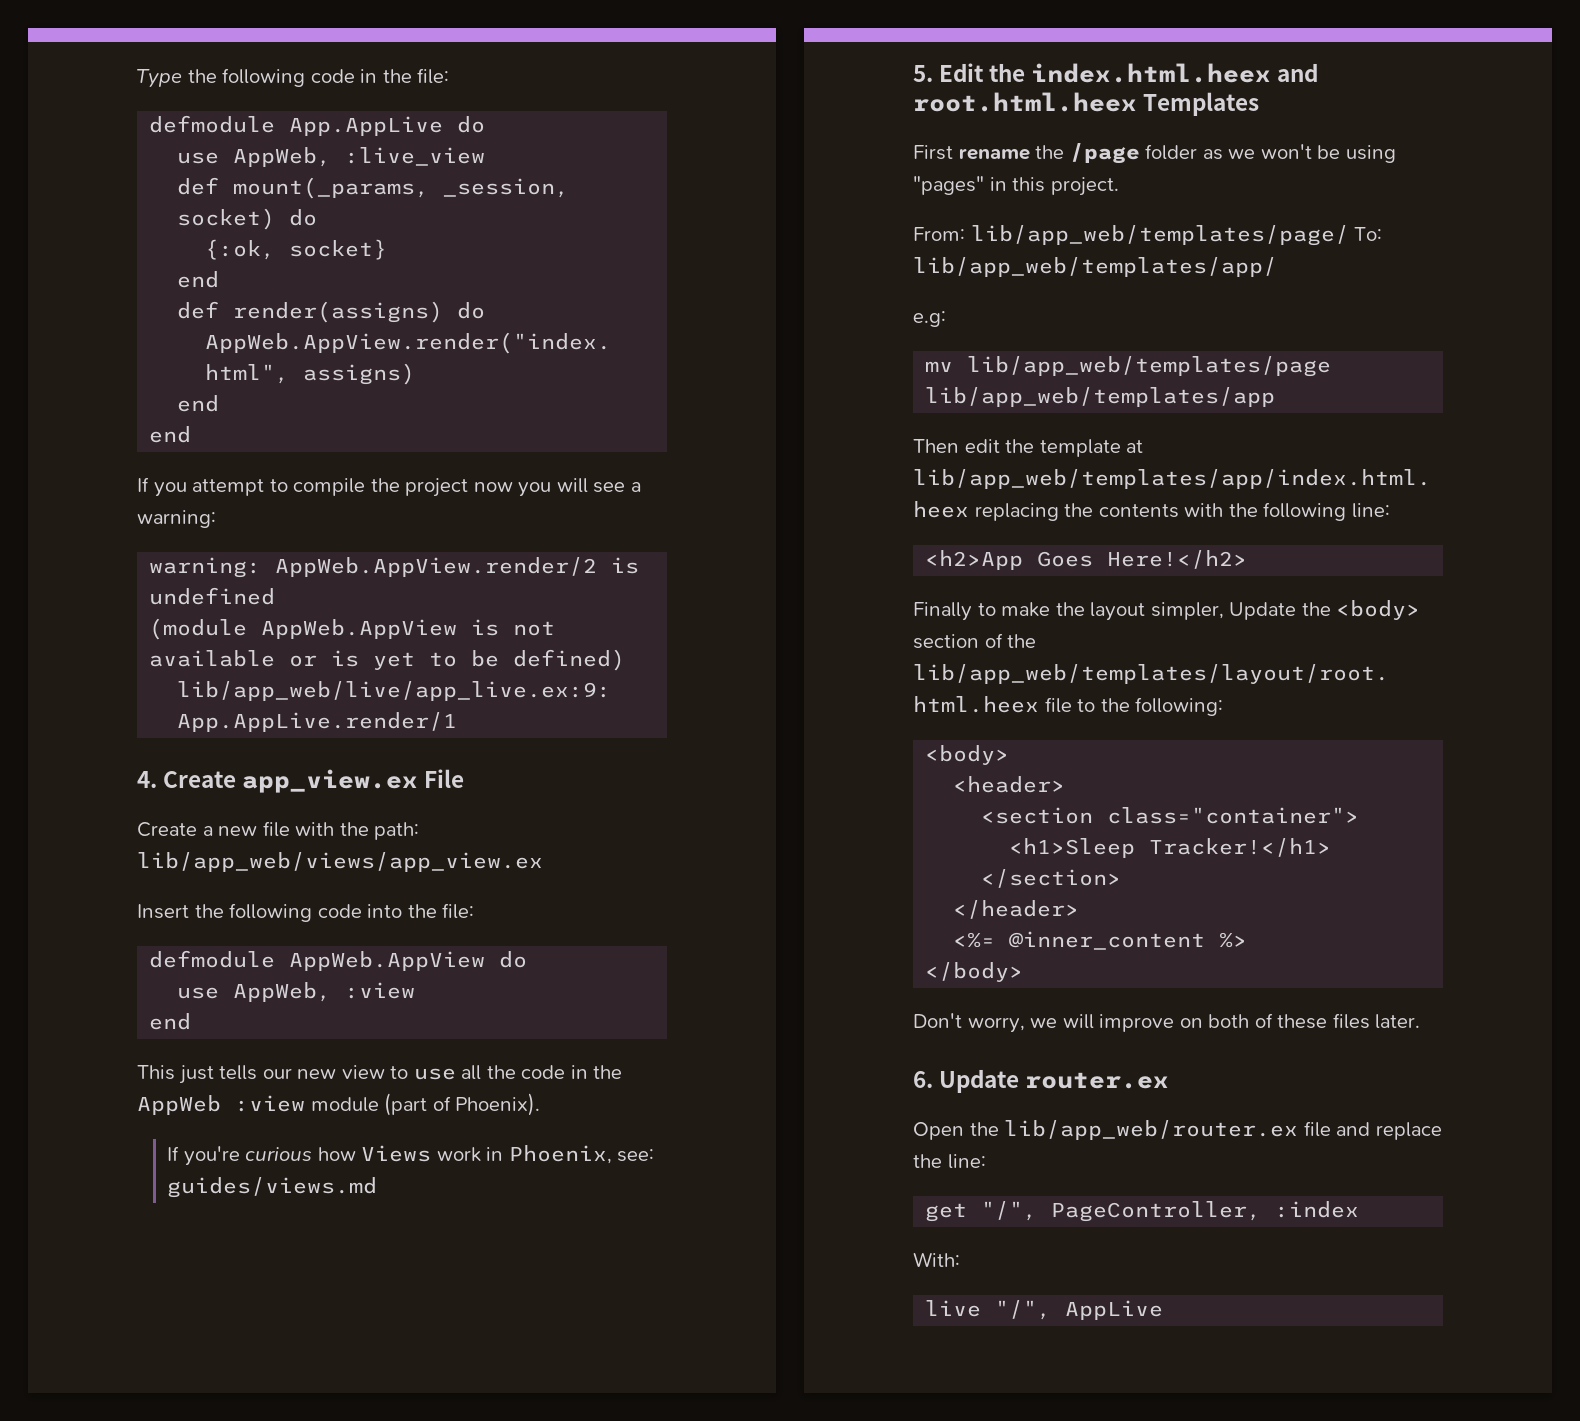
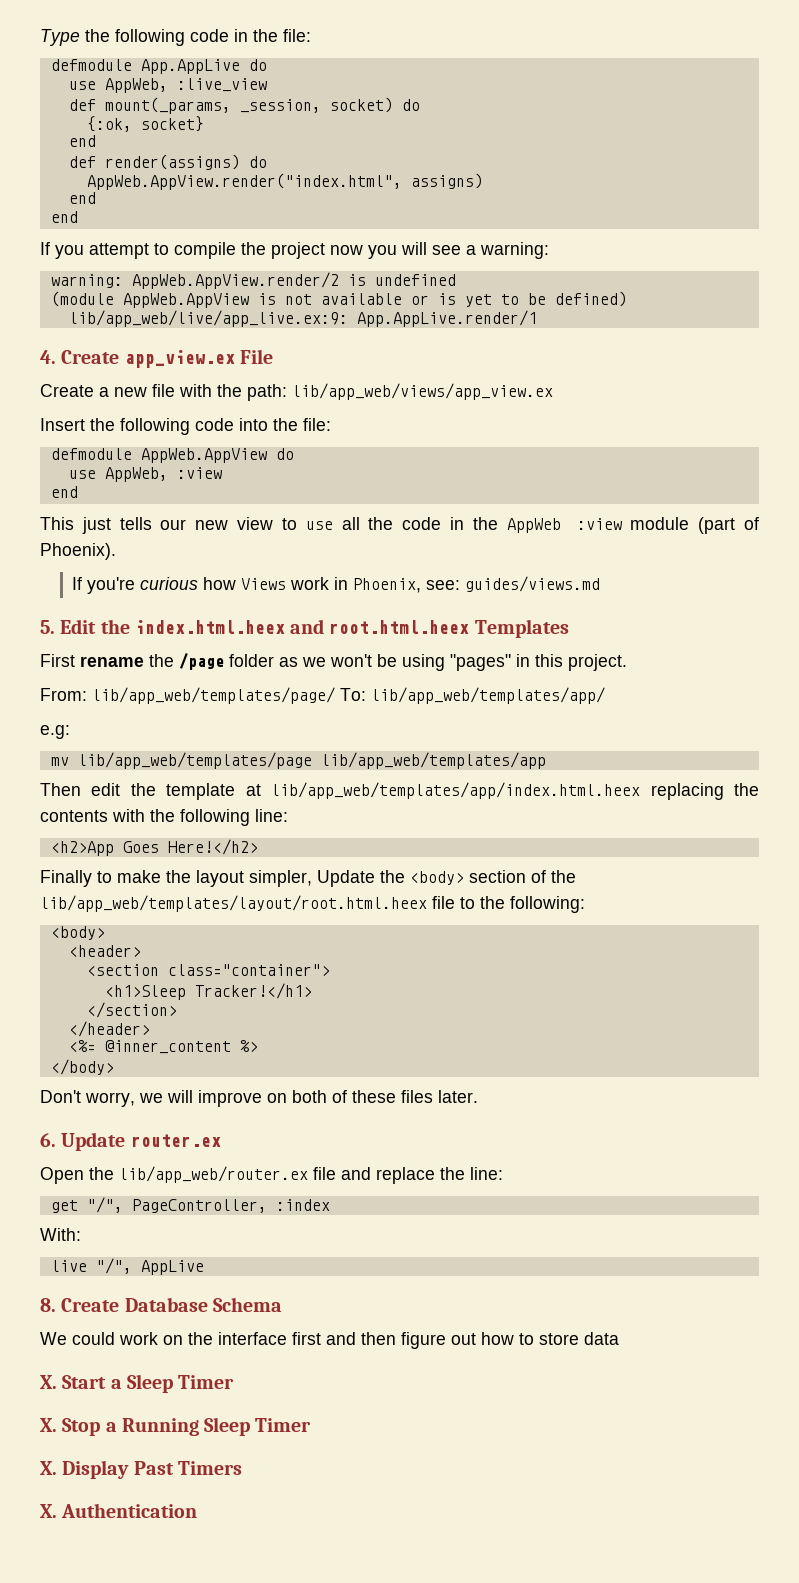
(1164, 1310) none -> [40,1297,282,1312] [40,1332,619,1349] [40,1374,235,1393] [40,1417,312,1436] [40,1460,242,1479] [40,1503,198,1518] // 8. Create Database Schema // We could work on the interface first and then figure out how to store data // X. Start a Sleep Timer // X. Stop a Running Sleep Timer // X. Display Past Timers // X. Authentication

